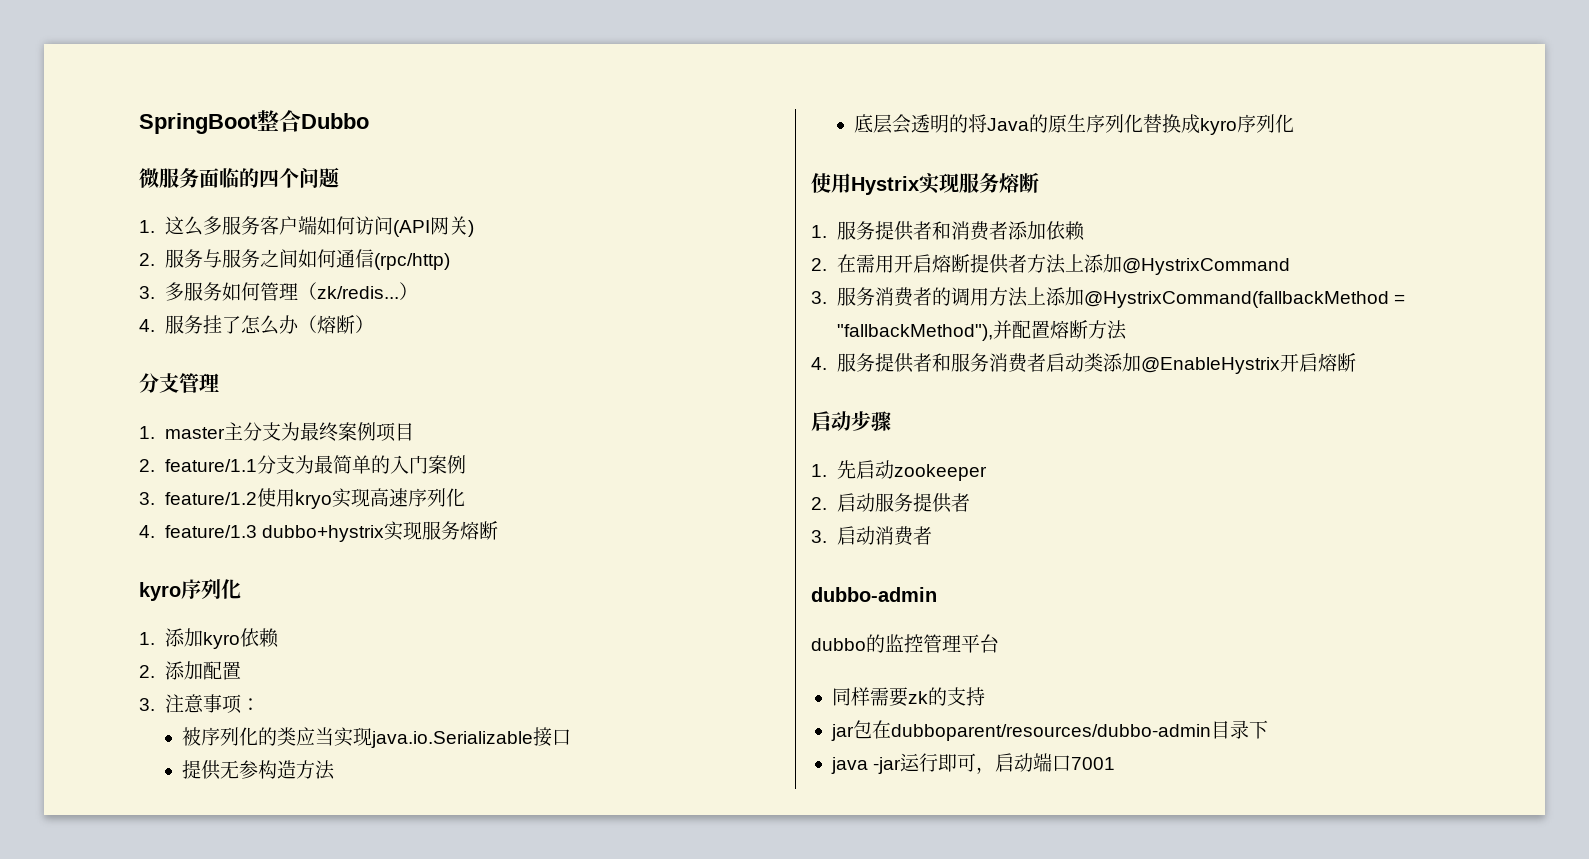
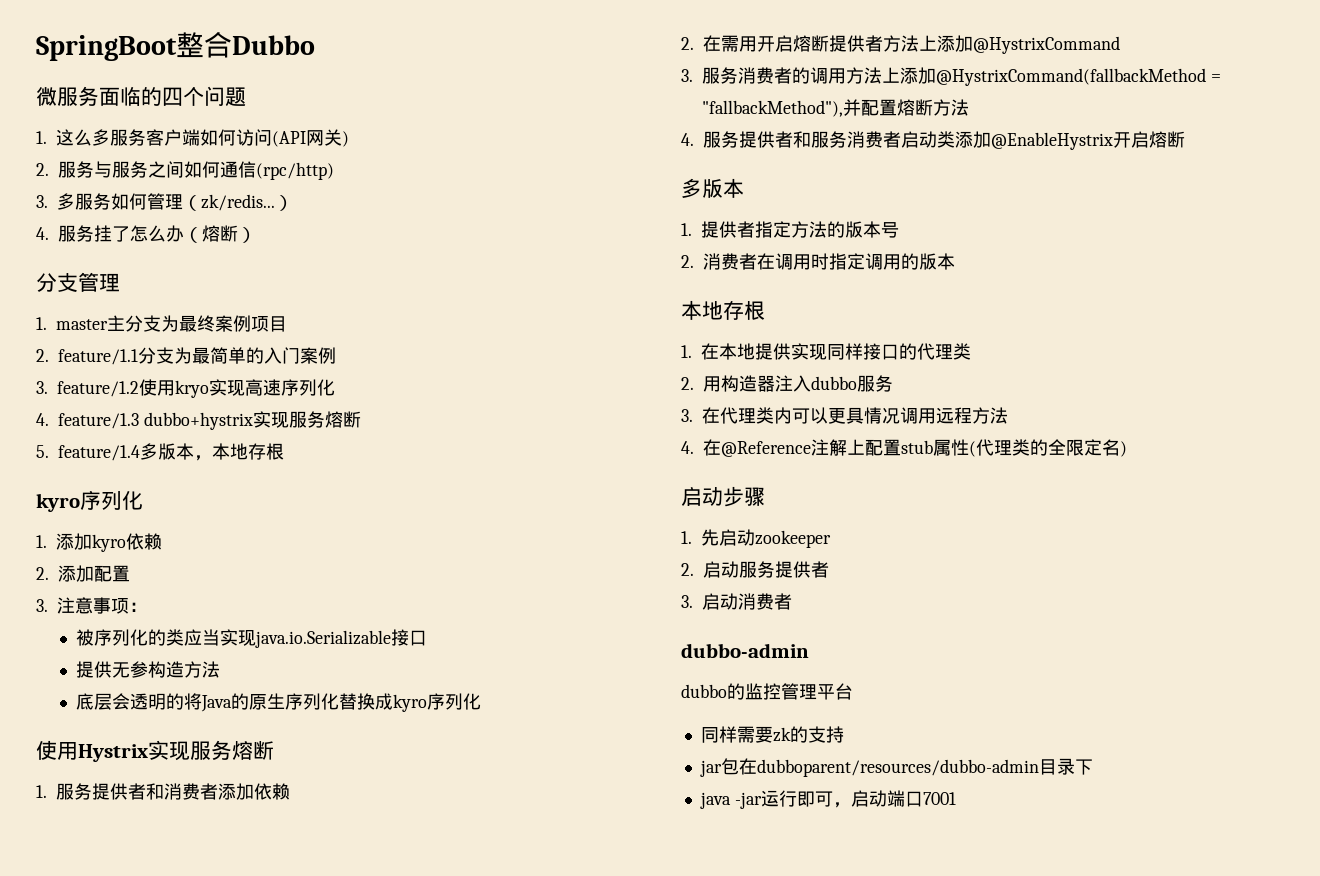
(498, 530) none -> [36,443,284,461] // 5. feature/1.4多版本，本地存根
(1356, 362) none -> [681,178,744,198] [681,221,900,238] [681,253,955,270] [681,300,765,320] [681,343,972,360] [681,375,893,392] [681,407,1008,424] [681,439,1127,457] // 多版本 // 1.提供者指定方法的版本号 // 2.消费者在调用时指定调用的版本 // 本地存根 // 1.在本地提供实现同样接口的代理类 // 2.用构造器注入dubbo服务 // 3.在代理类内可以更具情况调用远程方法 // 4.在@Reference注解上配置stub属性(代理类的全限定名)

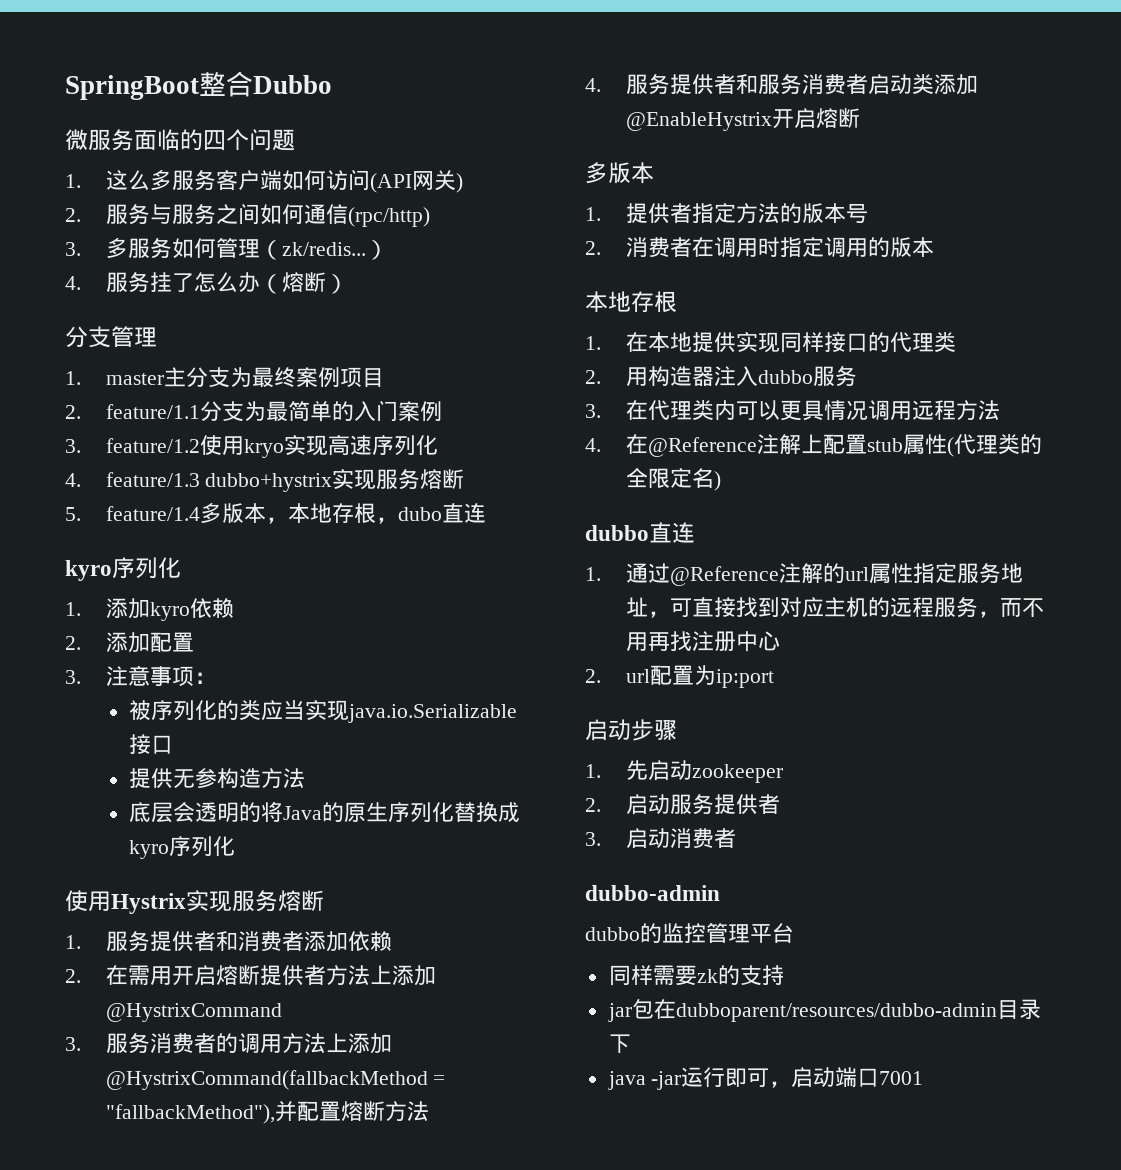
(284, 451) none -> [375,503,486,524] ，dubo直连
(1127, 449) none -> [585,522,695,543] [585,563,1023,586] [625,597,1044,618] [625,631,780,652] [585,665,774,688] // dubbo直连 // 1.通过@Reference注解的url属性指定服务地址，可直接找到对应主机的远程服务，而不用再找注册中心 // 2. url配置为ip:port

